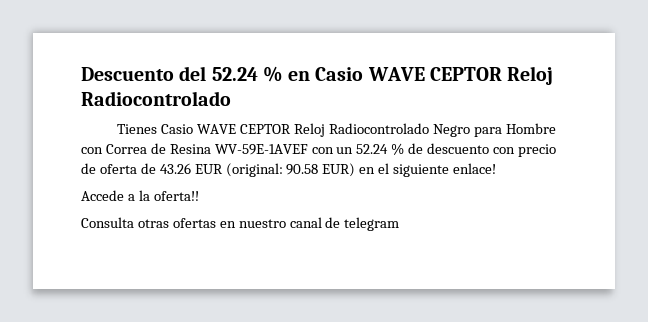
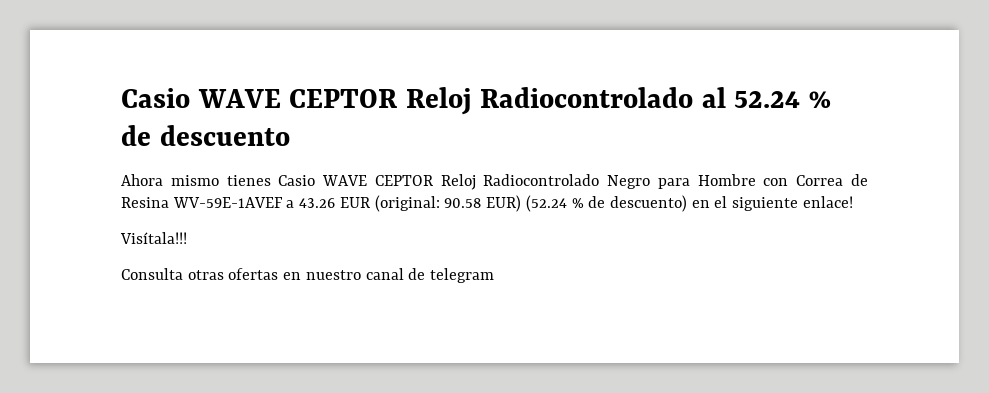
[81,66,554,85] [81,91,231,106] [117,124,158,134] Descuento del 52.24 % en Casio WAVE CEPTOR Reloj Radiocontrolado // Tienes -> [121,87,831,115] [121,125,290,146] [121,174,271,186] Casio WAVE CEPTOR Reloj Radiocontrolado al 52.24 % de descuento // Ahora mismo tienes
[311,143,556,157] [81,163,156,174] con un 52.24 % de descuento con precio de oferta de -> [286,200,295,208] a
(356, 170) none -> [525,195,687,212] (52.24 % de descuento)
[81,190,199,201] Accede a la oferta!! -> [120,232,187,244] Visítala!!!

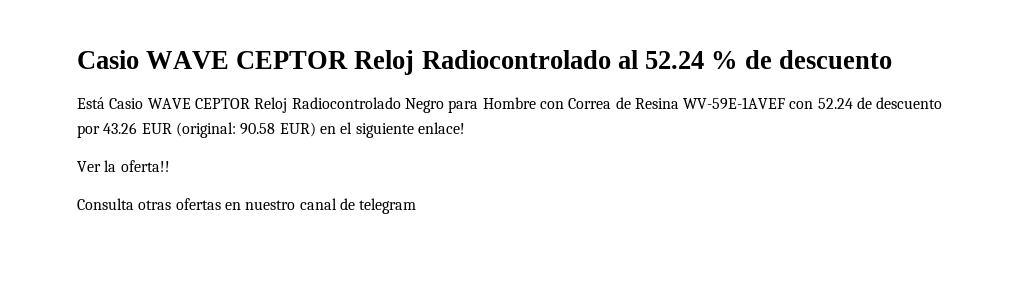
[121,174,271,186] Ahora mismo tienes -> [77,97,105,109] Está
[286,200,295,208] a -> [789,97,943,109] [77,125,100,138] con 52.24 de descuento por
[525,195,687,212] (52.24 % de descuento) -> (316, 129) none
[120,232,187,244] Visítala!!! -> [77,160,170,172] Ver la oferta!!

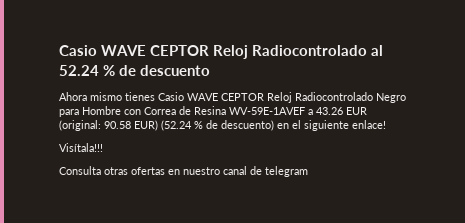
[77,97,105,109] Está -> [59,92,155,101] Ahora mismo tienes
[789,97,943,109] [77,125,100,138] con 52.24 de descuento por -> [308,109,313,115] a
(316, 129) none -> [161,120,274,131] (52.24 % de descuento)
[77,160,170,172] Ver la oferta!! -> [59,143,103,152] Visítala!!!

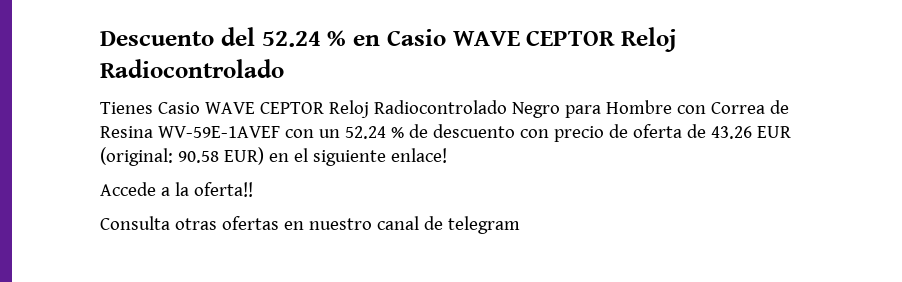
[59,45,384,59] [59,65,211,76] [59,92,155,101] Casio WAVE CEPTOR Reloj Radiocontrolado al 52.24 % de descuento // Ahora mismo tienes -> [100,27,676,52] [100,59,284,78] [100,102,153,114] Descuento del 52.24 % en Casio WAVE CEPTOR Reloj Radiocontrolado // Tienes
[308,109,313,115] a -> [284,124,706,142] con un 52.24 % de descuento con precio de oferta de
[161,120,274,131] (52.24 % de descuento) -> (264, 156) none
[59,143,103,152] Visítala!!! -> [100,182,253,197] Accede a la oferta!!

